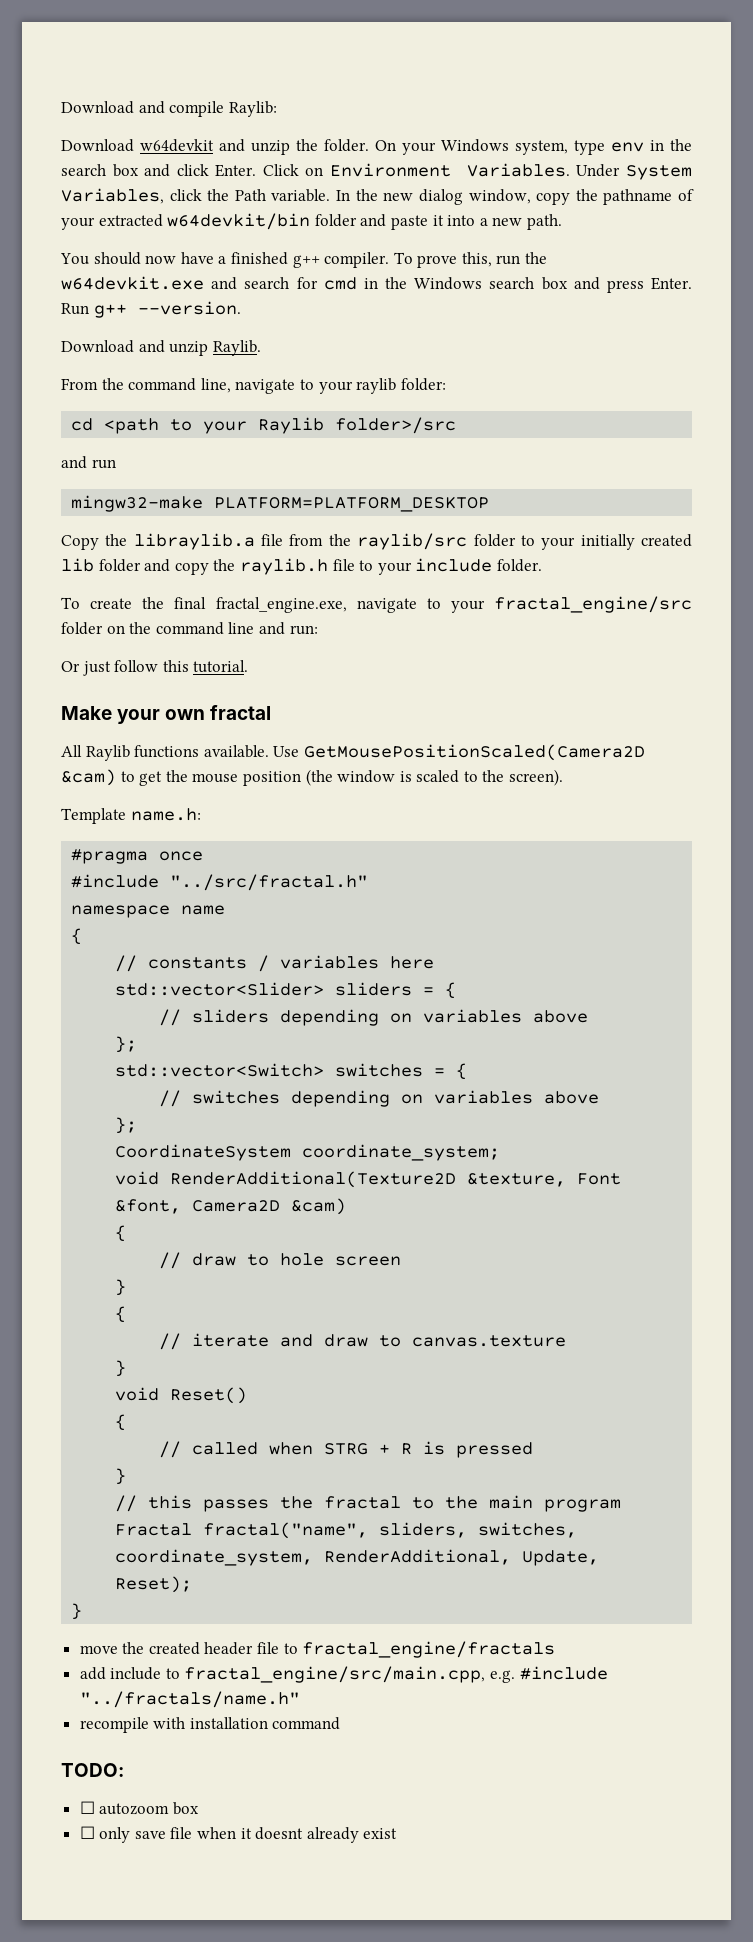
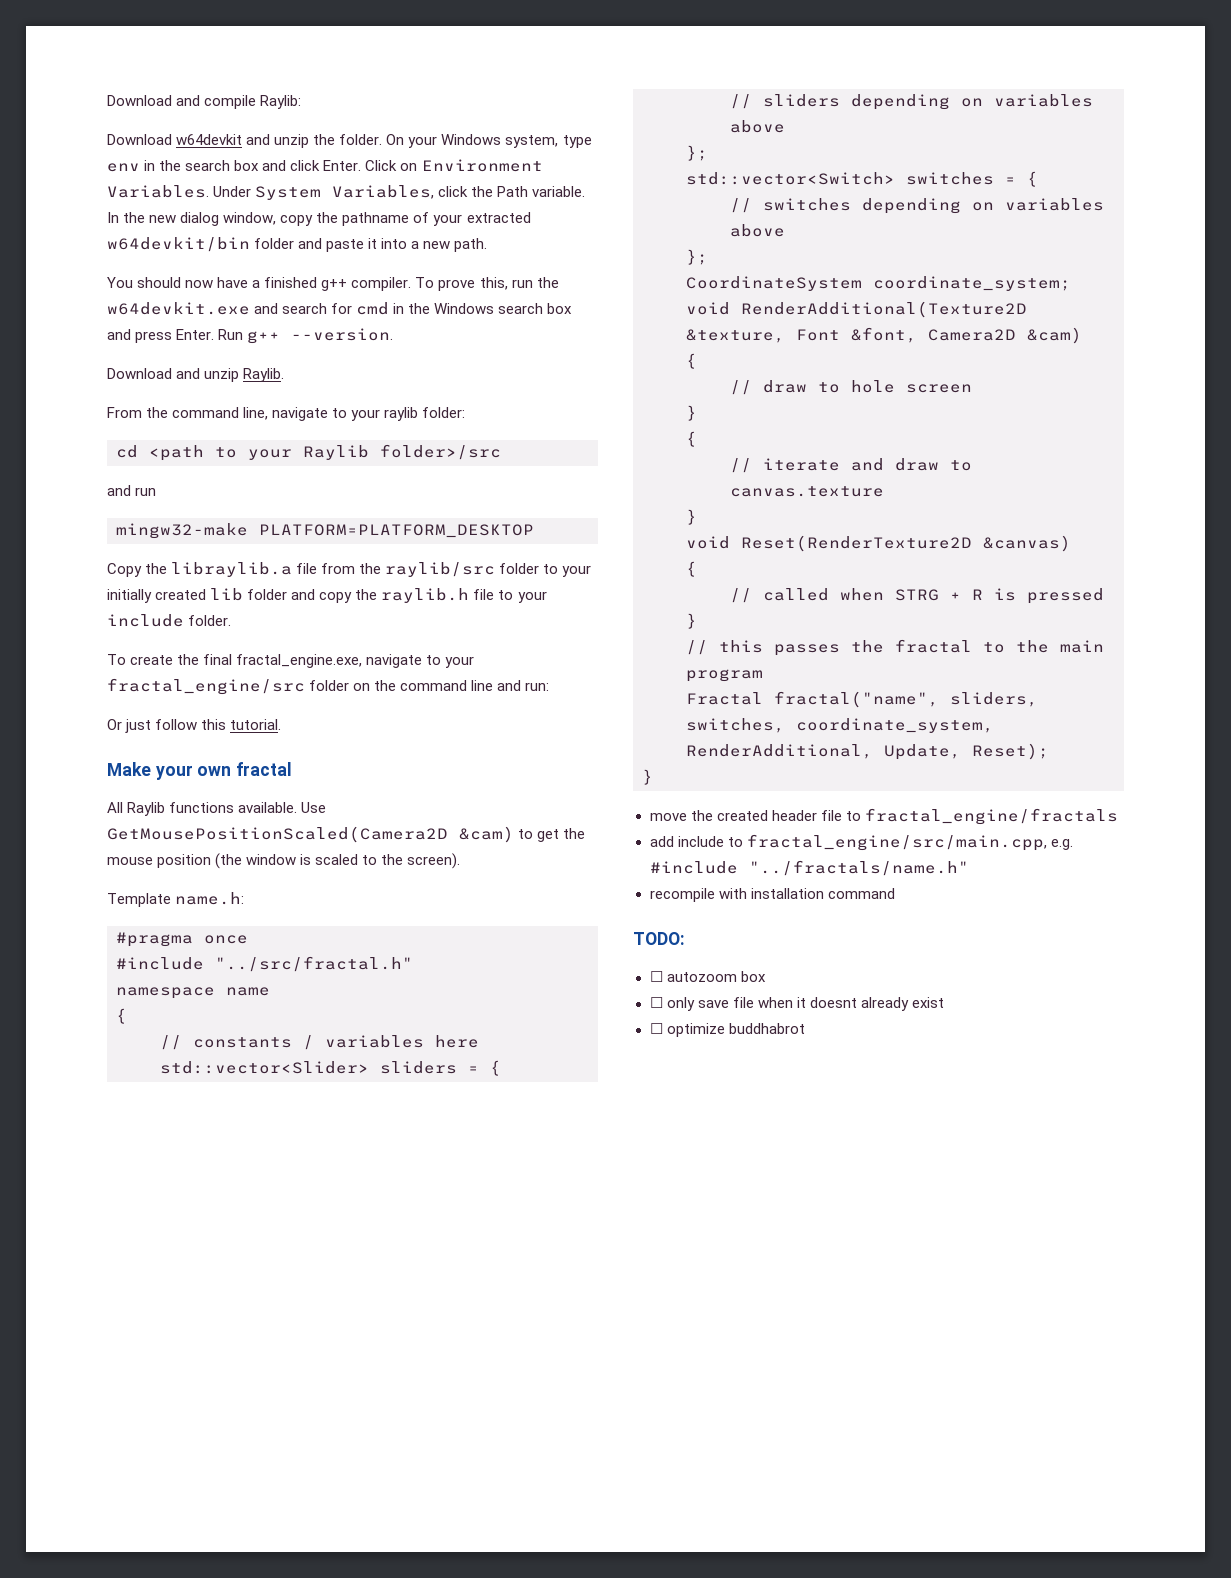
[170,1387,248,1404] Reset() -> [741,535,1071,552] Reset(RenderTexture2D &canvas)
(398, 1833) none -> [649,1023,805,1037] // ☐ optimize buddhabrot

